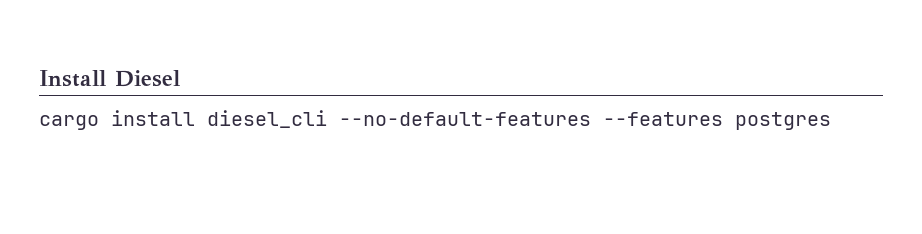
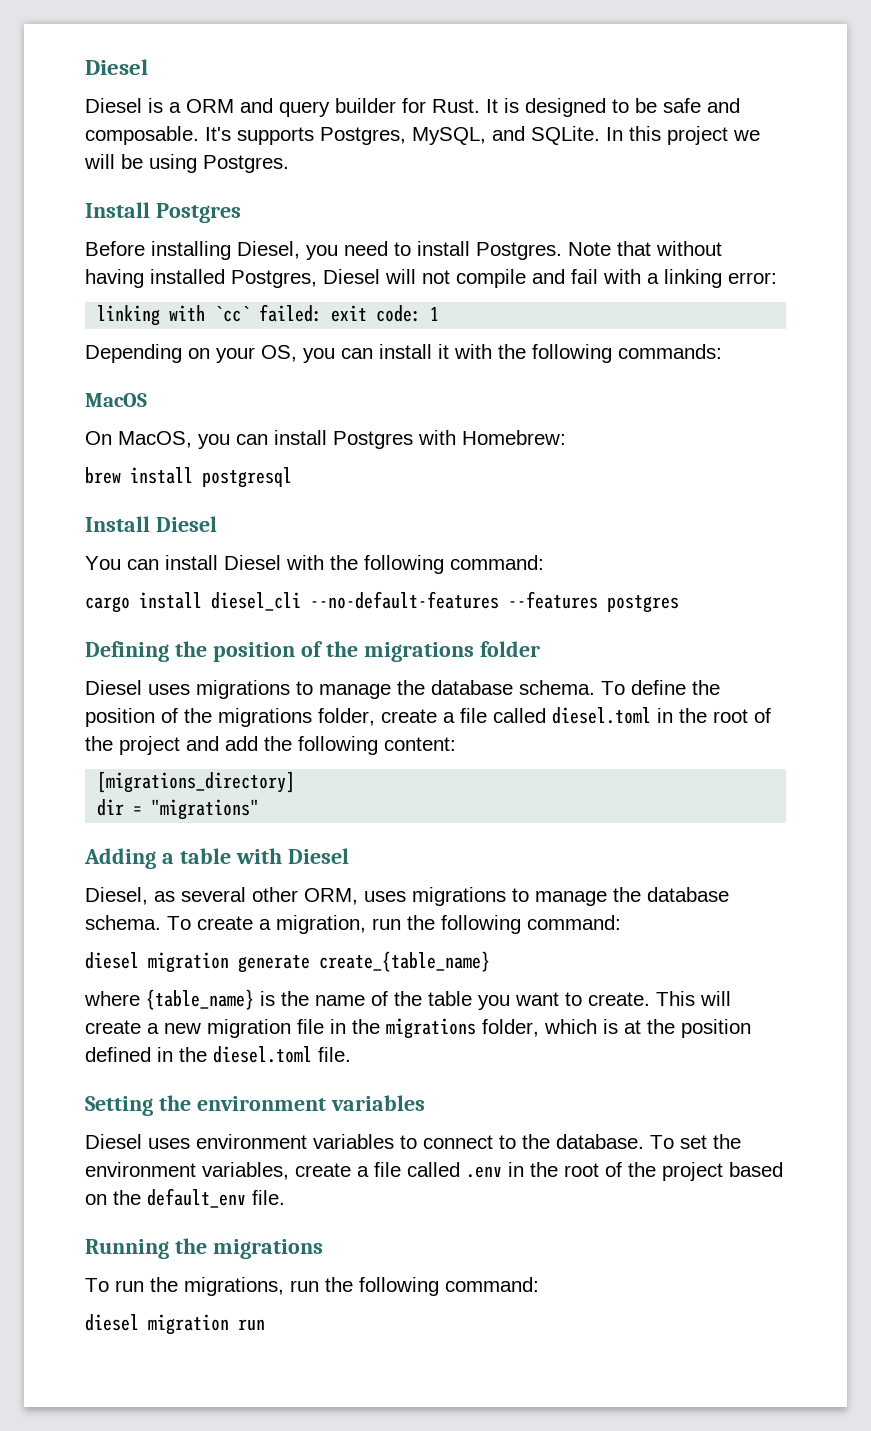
[39,70,180,87] Install Diesel -> [85,59,148,75] [85,98,740,117] [85,126,760,145] [84,154,289,173] [85,202,241,223] [85,241,722,260] [85,269,777,288] [97,304,440,326] [85,344,722,363] [85,393,147,407] [85,430,566,449] [85,467,292,488] [85,516,217,532] [85,555,544,574] Diesel // Diesel is a ORM and query builder for Rust. It is designed to be safe and composable. It's supports Postgres, MySQL, and SQLite. In this project we will be using Postgres. // Install Postgres // Before installing Diesel, you need to install Postgres. Note that without having installed Postgres, Diesel will not compile and fail with a linking error: // linking with `cc` failed: exit code: 1 // Depending on your OS, you can install it with the following commands: // MacOS // On MacOS, you can install Postgres with Homebrew: // brew install postgresql // Install Diesel // You can install Diesel with the following command:
(831, 121) none -> [85,641,540,662] [85,680,720,699] [85,707,771,727] [85,736,456,755] [97,771,296,793] [97,799,260,820] [84,848,349,869] [85,887,729,906] [85,915,621,934] [85,951,490,973] [84,989,731,1010] [85,1018,751,1039] [85,1046,351,1063] [85,1095,425,1116] [85,1134,741,1149] [85,1162,783,1181] [85,1188,285,1208] [85,1238,323,1259] [85,1277,539,1296] [85,1314,265,1335] // Defining the position of the migrations folder // Diesel uses migrations to manage the database schema. To define the position of the migrations folder, create a file called diesel.toml in the root of the project and add the following content: // [migrations_directory] // dir = "migrations" // Adding a table with Diesel // Diesel, as several other ORM, uses migrations to manage the database schema. To create a migration, run the following command: // diesel migration generate create_{table_name} // where {table_name} is the name of the table you want to create. This will create a new migration file in the migrations folder, which is at the position defined in the diesel.toml file. // Setting the environment variables // Diesel uses environment variables to connect to the database. To set the environment variables, create a file called .env in the root of the project based on the default_env file. // Running the migrations // To run the migrations, run the following command: // diesel migration run

